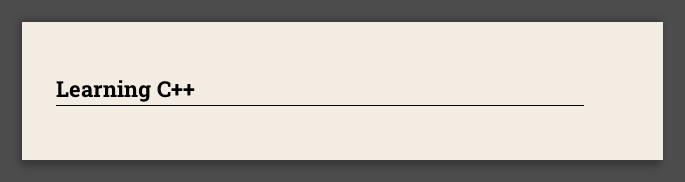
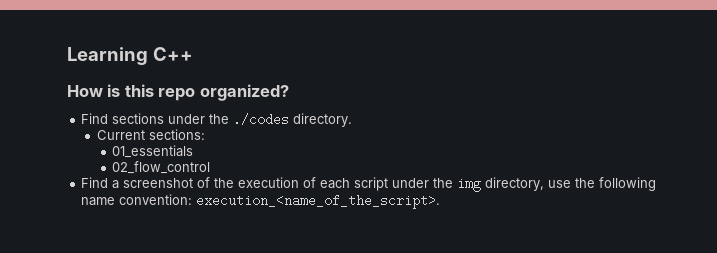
(195, 89) none -> [67,84,289,101] [81,113,353,127] [96,129,205,140] [112,145,194,158] [112,161,211,174] [81,177,657,192] [81,194,441,209] // How is this repo organized? // Find sections under the ./codes directory. // Current sections: // 01_essentials // 02_flow_control // Find a screenshot of the execution of each script under the img directory, use the following name convention: execution_<name_of_the_script>.

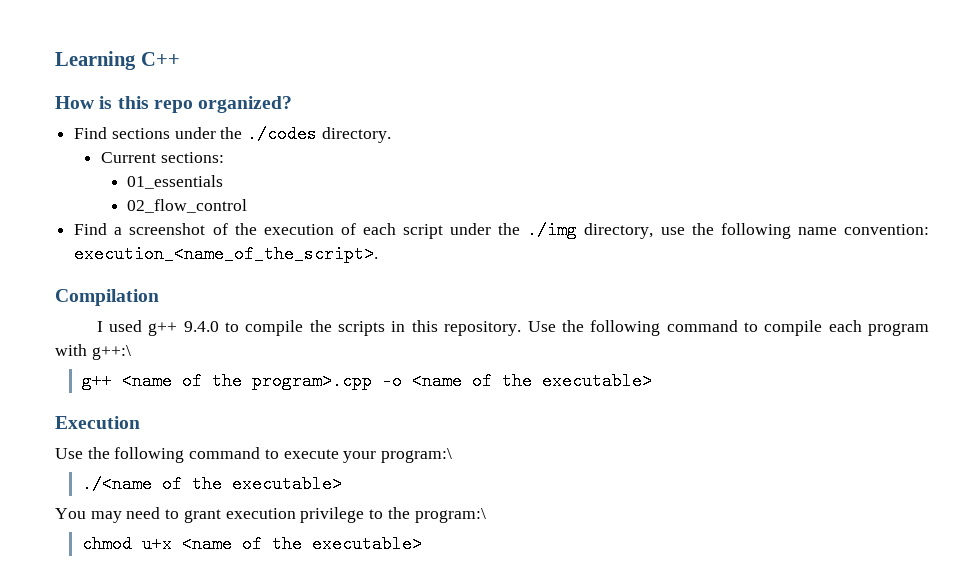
[457,179,482,192] img -> [527,221,578,239] ./img
(441, 201) none -> [55,289,159,306] [96,320,929,336] [55,344,131,360] [81,372,652,390] [55,416,140,429] [55,447,453,463] [81,475,342,493] [55,507,486,523] [81,535,422,553] // Compilation // I used g++ 9.4.0 to compile the scripts in this repository. Use the following command to compile each program with g++:\ // g++ <name of the program>.cpp -o <name of the executable> // Execution // Use the following command to execute your program:\ // ./<name of the executable> // You may need to grant execution privilege to the program:\ // chmod u+x <name of the executable>

